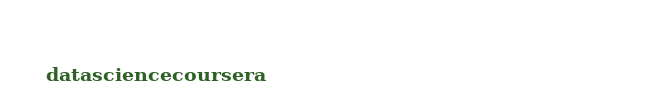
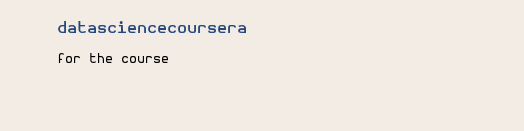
(266, 74) none -> [57,53,169,63] // for the course

